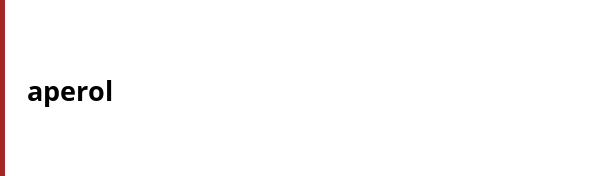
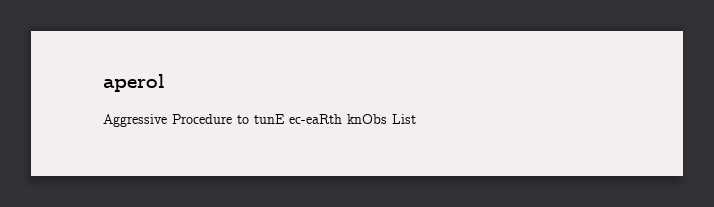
(113, 93) none -> [103,114,416,127] // Aggressive Procedure to tunE ec-eaRth knObs List

